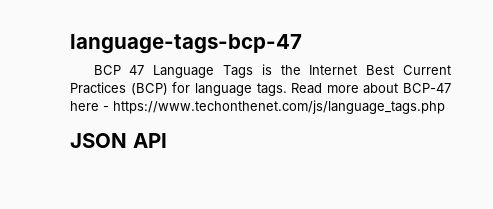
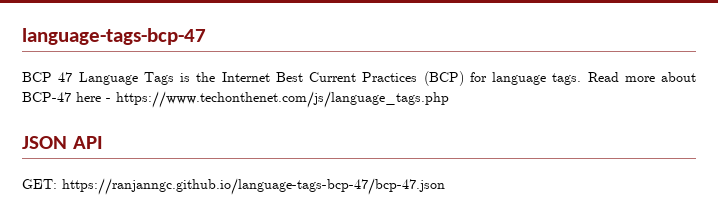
(167, 140) none -> [22,178,445,195] // GET: https://ranjanngc.github.io/language-tags-bcp-47/bcp-47.json

